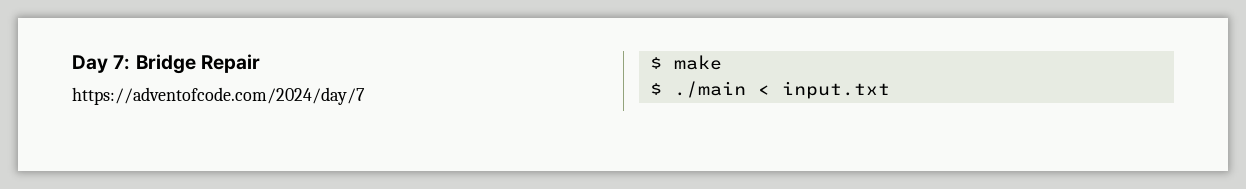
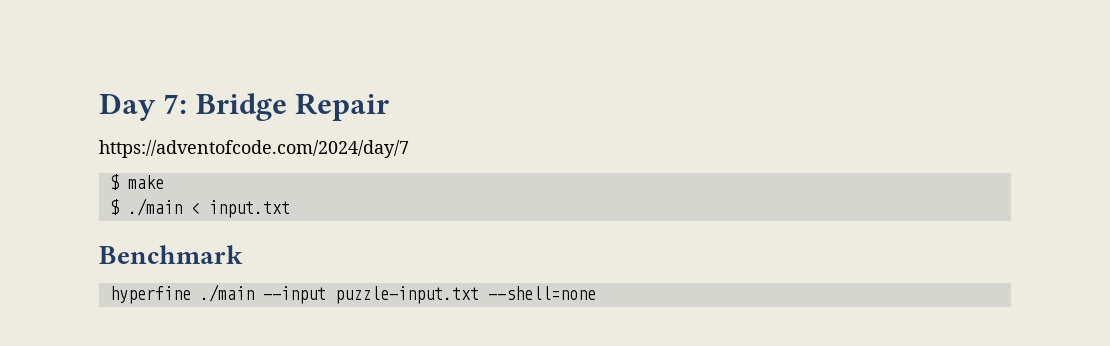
(890, 90) none -> [99,245,243,264] [109,284,596,304] // Benchmark // hyperfine ./main --input puzzle-input.txt --shell=none

